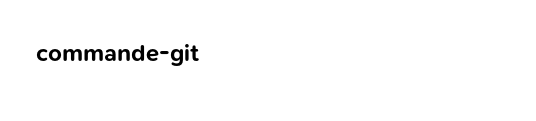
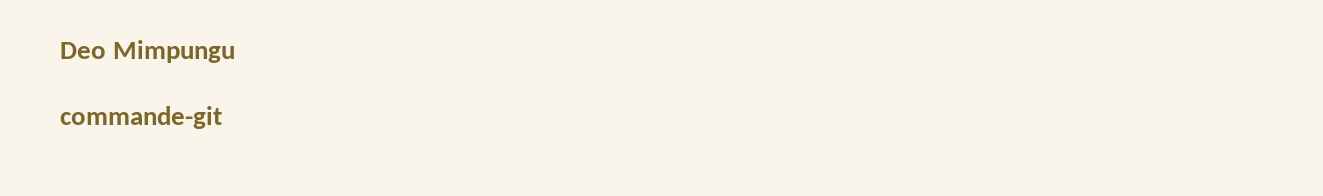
(36, 55) none -> [60,40,236,63] Deo Mimpungu //

